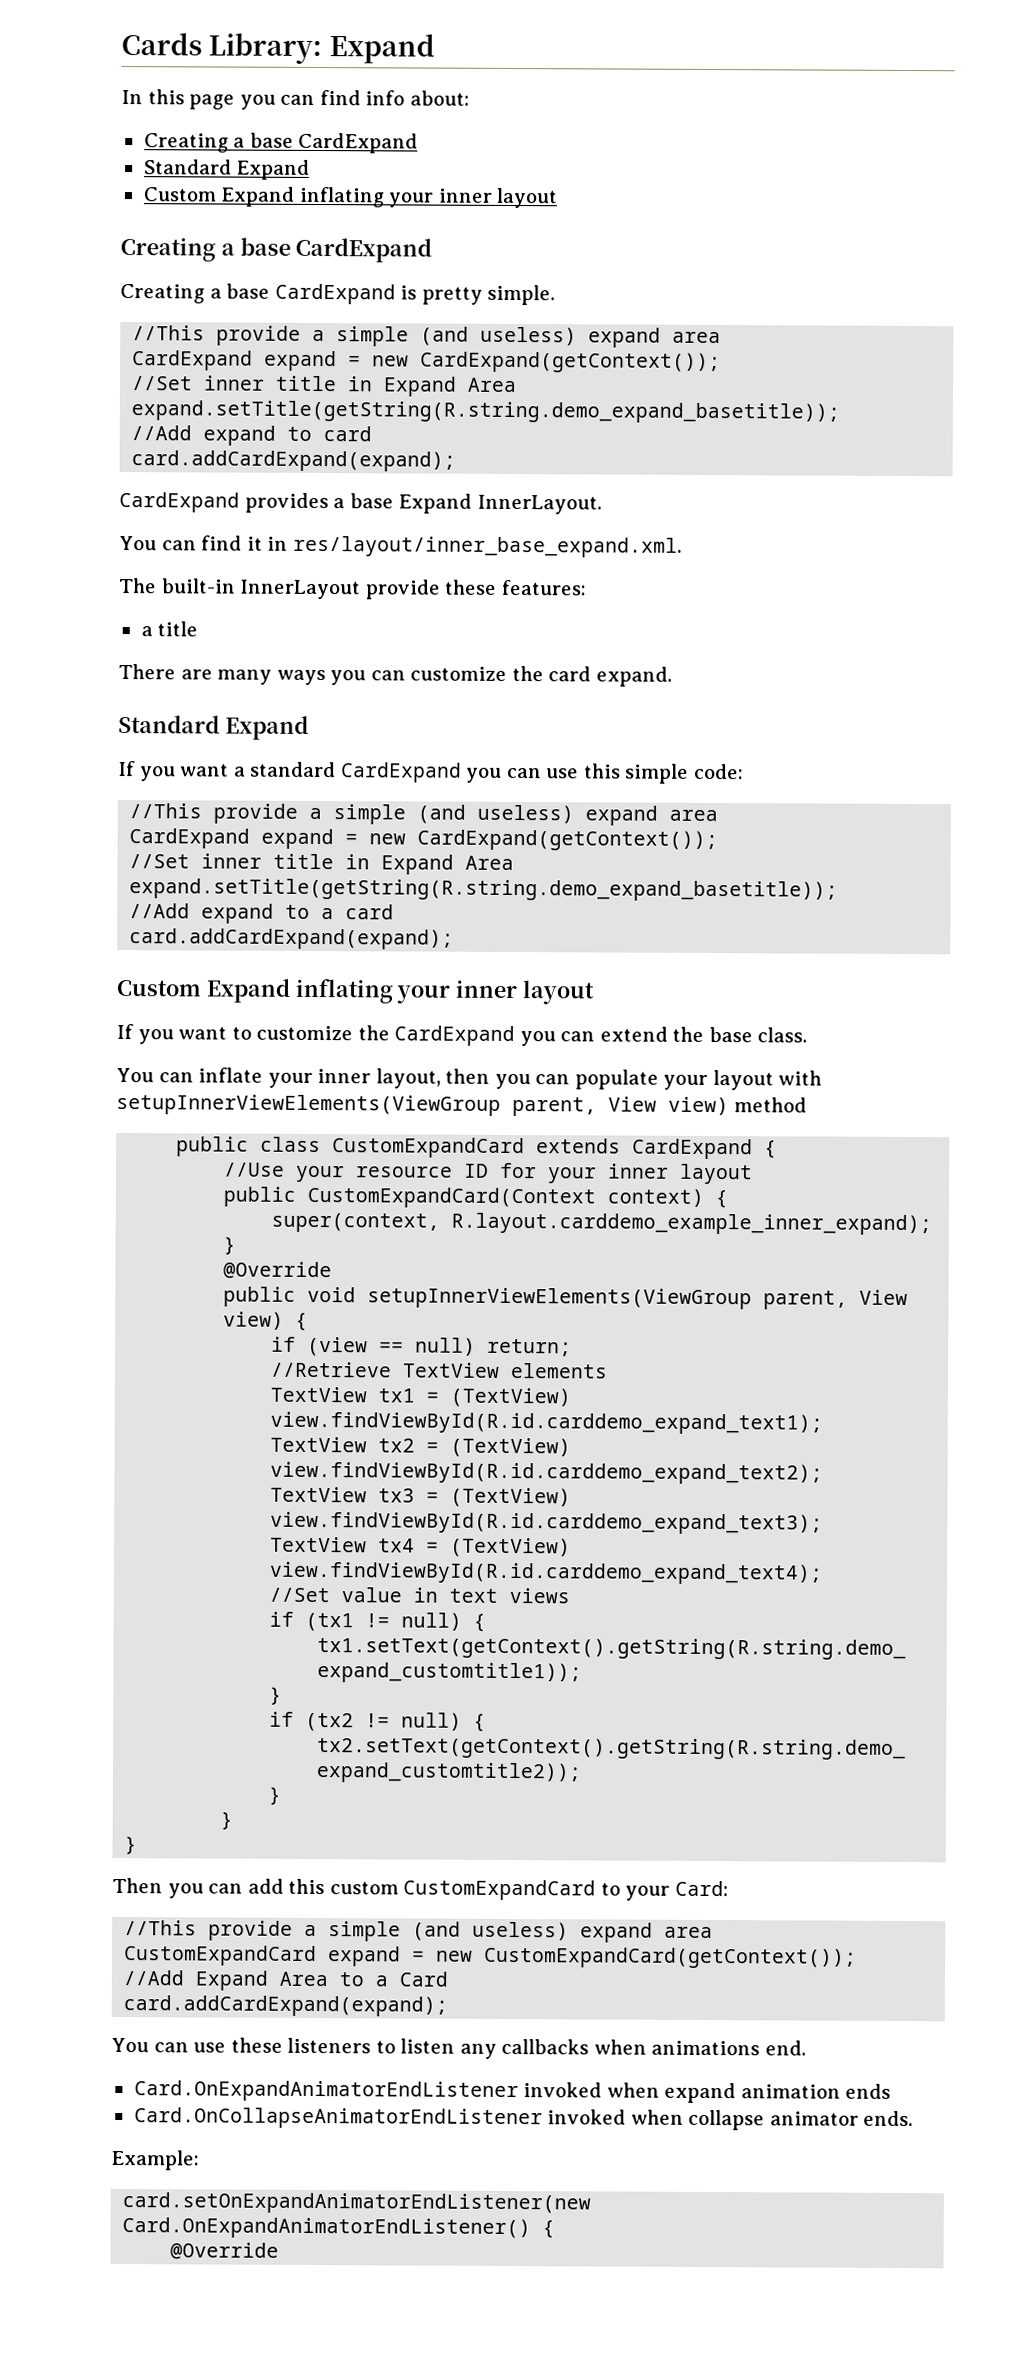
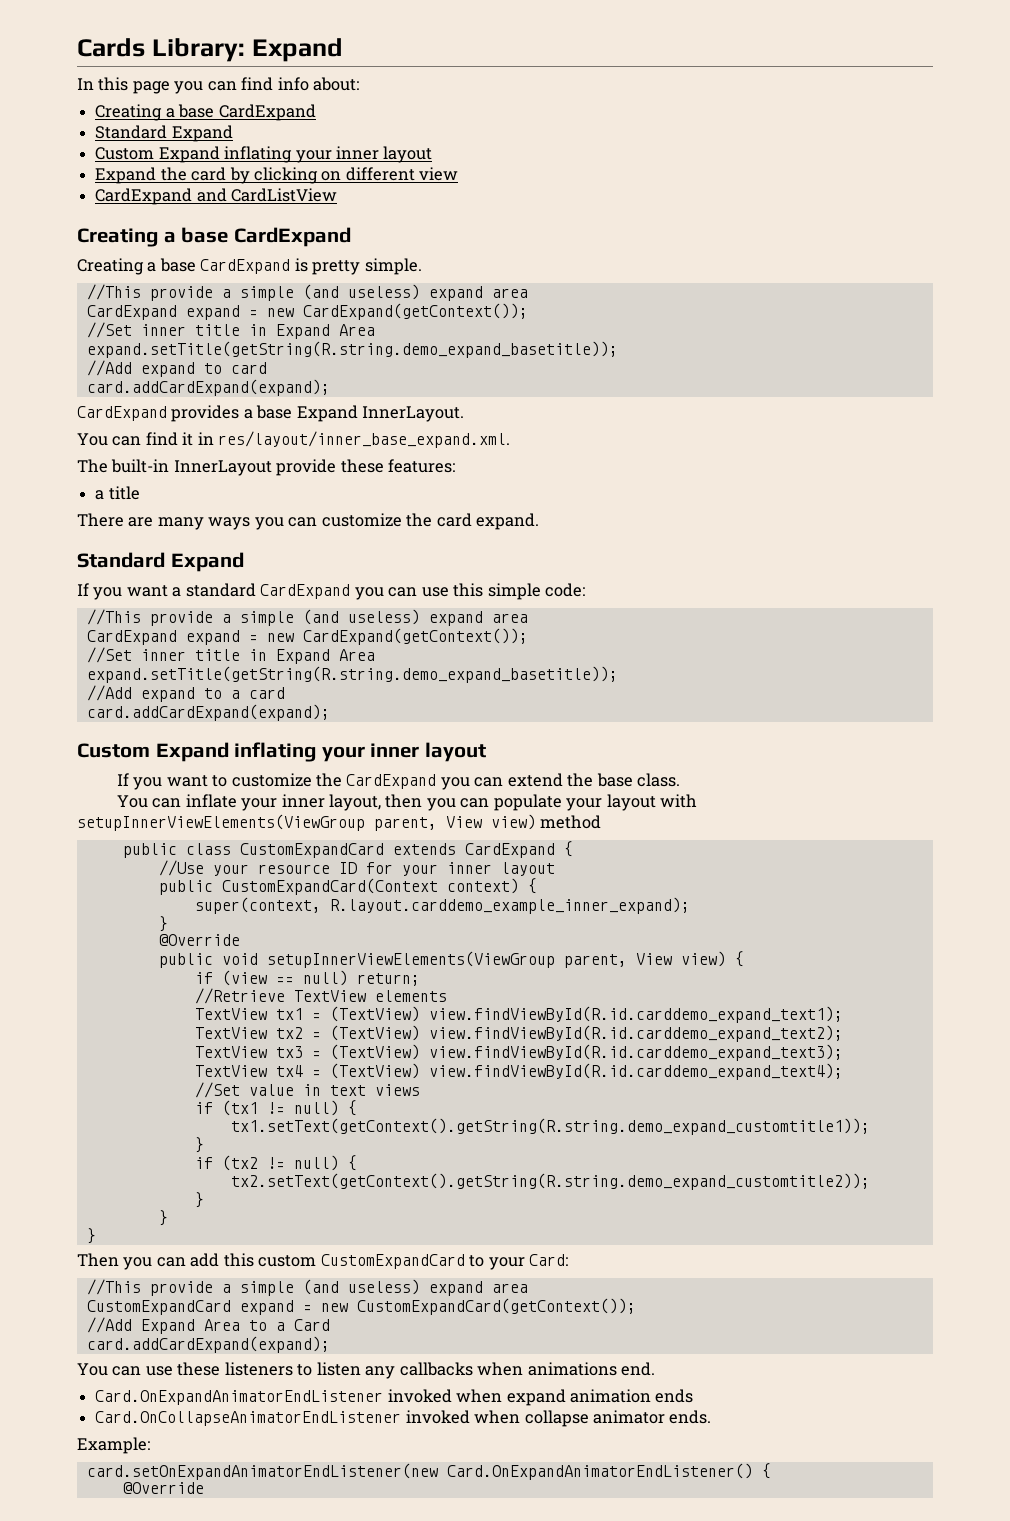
(559, 198) none -> [95,167,459,184] [95,188,338,205] // Expand the card by clicking on different view // CardExpand and CardListView

